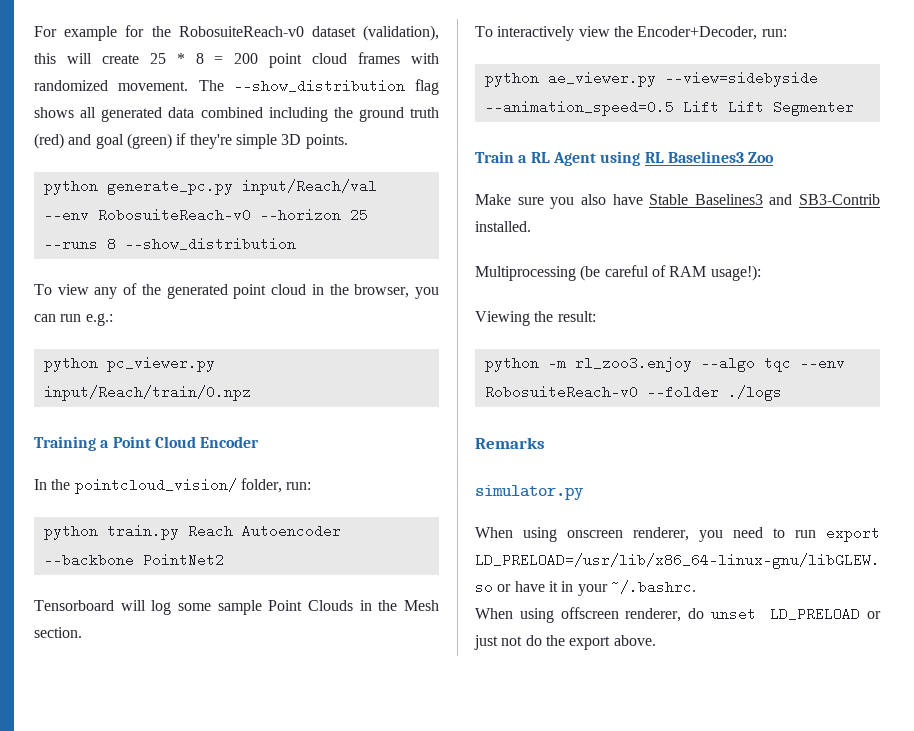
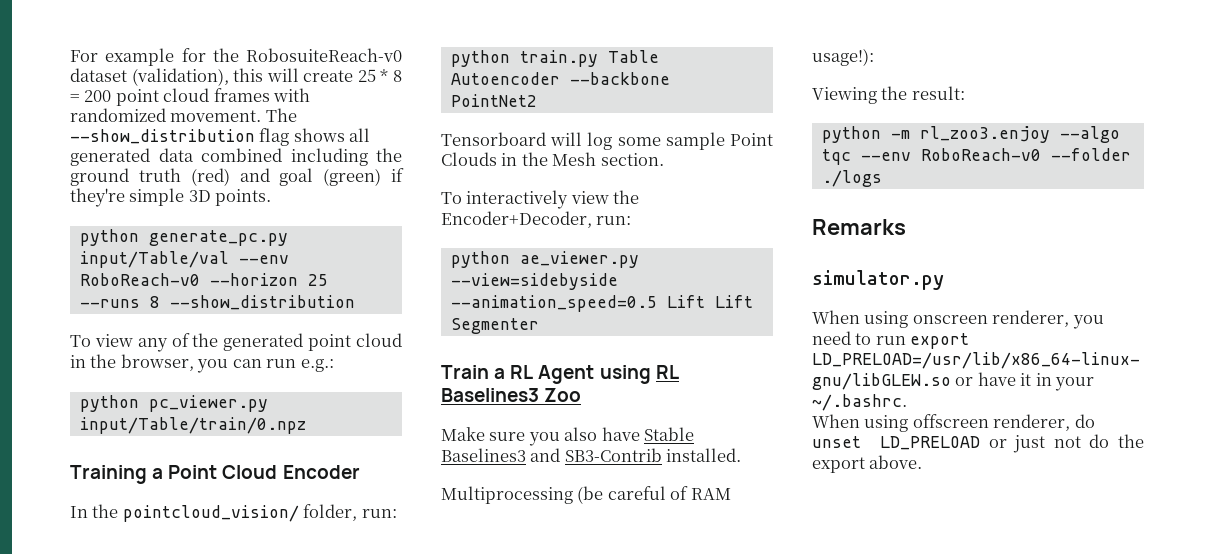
[241,179,377,195] [43,208,251,222] input/Reach/val --env RobosuiteReach-v0 -> [79,251,289,268] [79,273,200,286] input/Table/val --env RoboReach-v0
[43,385,251,401] input/Reach/train/0.npz -> [79,417,306,434] input/Table/train/0.npz
[187,524,233,538] Reach -> [607,50,659,63] Table
[484,385,638,399] RobosuiteReach-v0 -> [920,148,1041,161] RoboReach-v0

